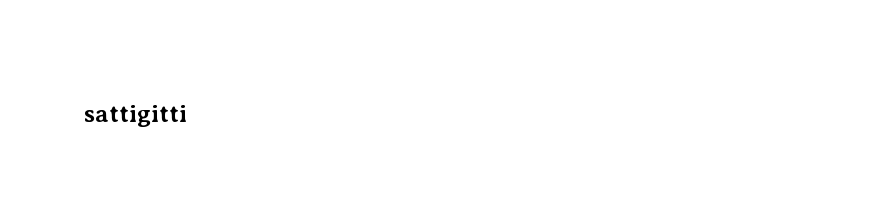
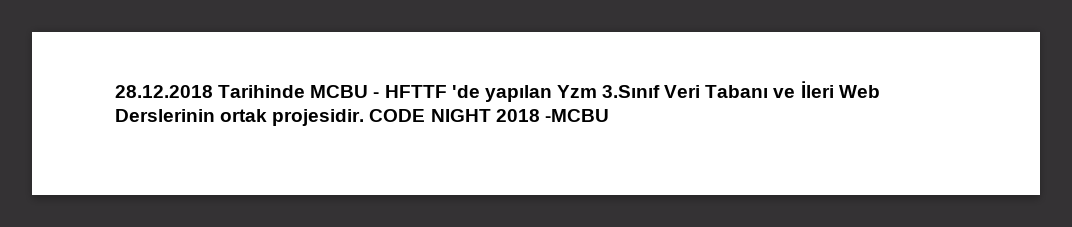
[84,105,187,127] sattigitti -> [115,81,880,102] [115,109,609,126] 28.12.2018 Tarihinde MCBU - HFTTF 'de yapılan Yzm 3.Sınıf Veri Tabanı ve İleri Web Derslerinin ortak projesidir. CODE NIGHT 2018 -MCBU

